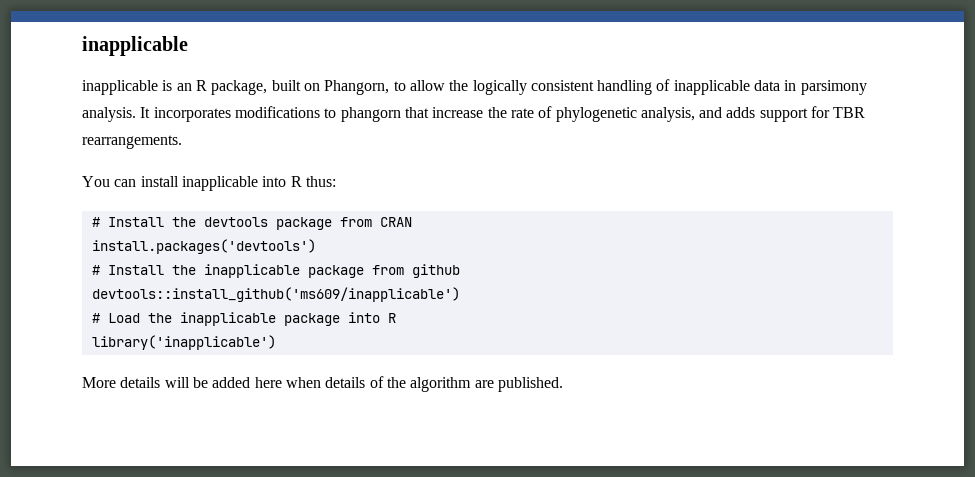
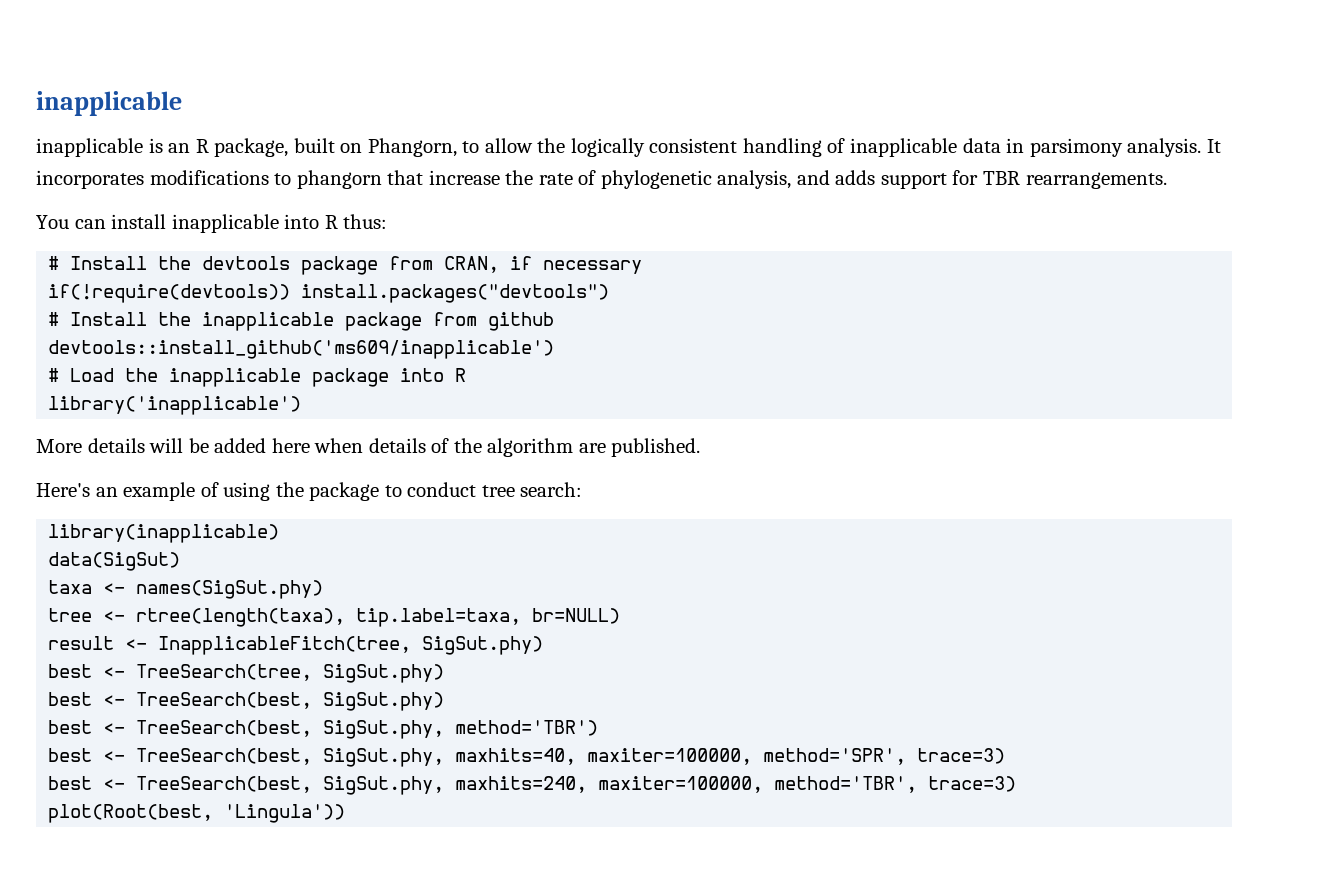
[379,217,412,227] [91,239,316,254] CRAN // install.packages('devtools') -> [444,256,643,274] [48,284,610,303] CRAN, if necessary // if(!require(devtools)) install.packages("devtools")
(563, 384) none -> [36,482,583,501] [48,524,280,543] [48,552,181,571] [48,580,324,599] [48,608,621,627] [48,636,544,655] [48,664,445,683] [48,692,445,711] [48,720,599,739] [48,748,1006,767] [48,776,1017,795] [48,804,346,823] // Here's an example of using the package to conduct tree search: // library(inapplicable) // data(SigSut) // taxa <- names(SigSut.phy) // tree <- rtree(length(taxa), tip.label=taxa, br=NULL) // result <- InapplicableFitch(tree, SigSut.phy) // best <- TreeSearch(tree, SigSut.phy) // best <- TreeSearch(best, SigSut.phy) // best <- TreeSearch(best, SigSut.phy, method='TBR') // best <- TreeSearch(best, SigSut.phy, maxhits=40, maxiter=100000, method='SPR', trace=3) // best <- TreeSearch(best, SigSut.phy, maxhits=240, maxiter=100000, method='TBR', trace=3) // plot(Root(best, 'Lingula'))

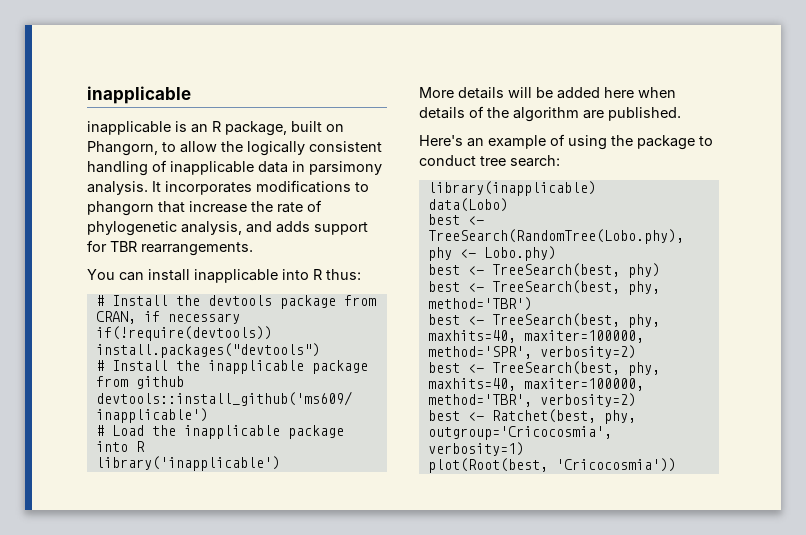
[48,552,181,571] [48,580,324,599] [48,608,621,627] [48,636,544,655] [48,664,445,683] [48,692,445,711] [48,720,445,739] data(SigSut) // taxa <- names(SigSut.phy) // tree <- rtree(length(taxa), tip.label=taxa, br=NULL) // result <- InapplicableFitch(tree, SigSut.phy) // best <- TreeSearch(tree, SigSut.phy) // best <- TreeSearch(best, SigSut.phy) // best <- TreeSearch(best, SigSut.phy, -> [427,198,508,212] [427,214,484,225] [427,229,684,244] [427,246,556,261] [427,263,660,278] [427,280,660,295] data(Lobo) // best <- TreeSearch(RandomTree(Lobo.phy), phy <- Lobo.phy) // best <- TreeSearch(best, phy) // best <- TreeSearch(best, phy,
[323,748,445,767] SigSut.phy, -> [627,314,660,328] phy,
[917,748,1006,764] [48,776,1017,795] trace=3) // best <- TreeSearch(best, SigSut.phy, maxhits=240, maxiter=100000, method='TBR', trace=3) -> [539,345,636,359] [427,361,660,376] [427,378,644,391] [427,393,636,407] [427,409,636,424] [427,426,612,440] [427,442,524,456] verbosity=2) // best <- TreeSearch(best, phy, maxhits=40, maxiter=100000, method='TBR', verbosity=2) // best <- Ratchet(best, phy, outgroup='Cricocosmia', verbosity=1)
[224,804,346,823] 'Lingula')) -> [555,458,676,472] 'Cricocosmia'))

